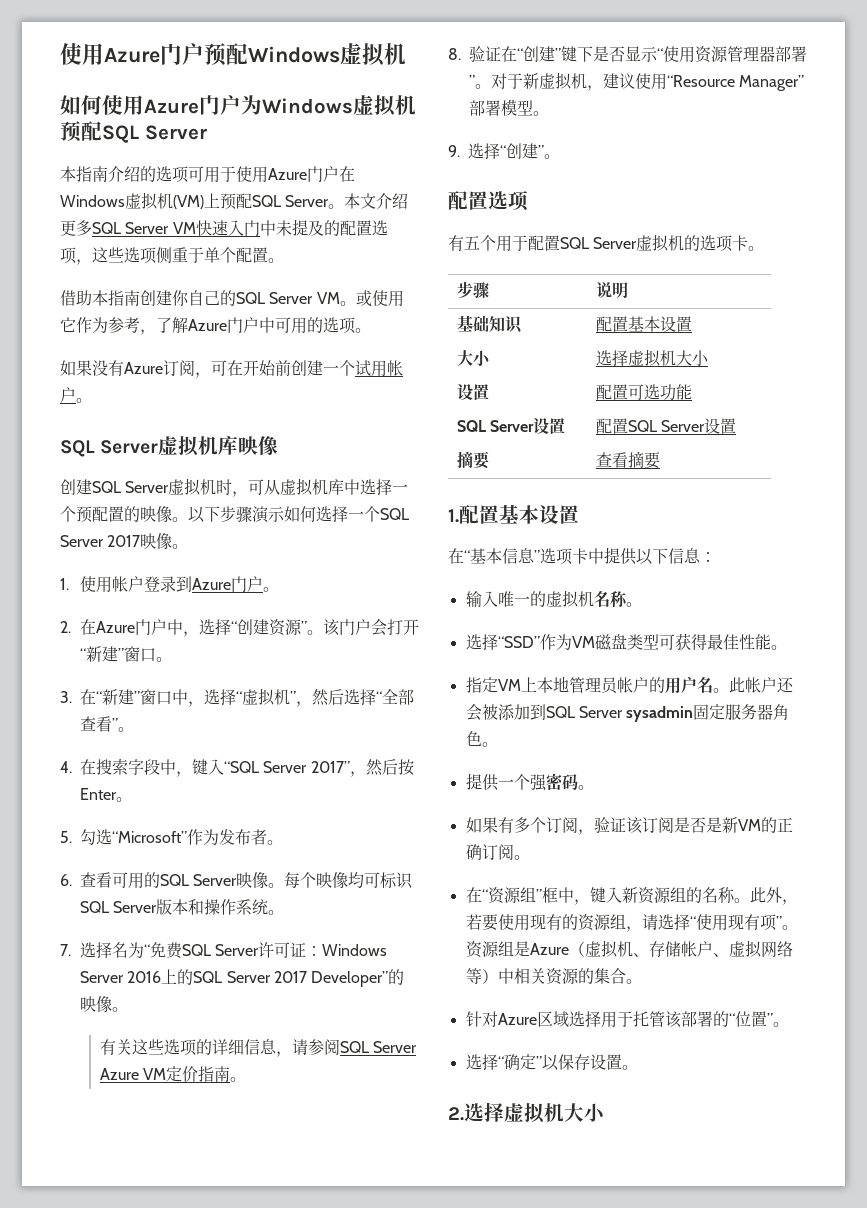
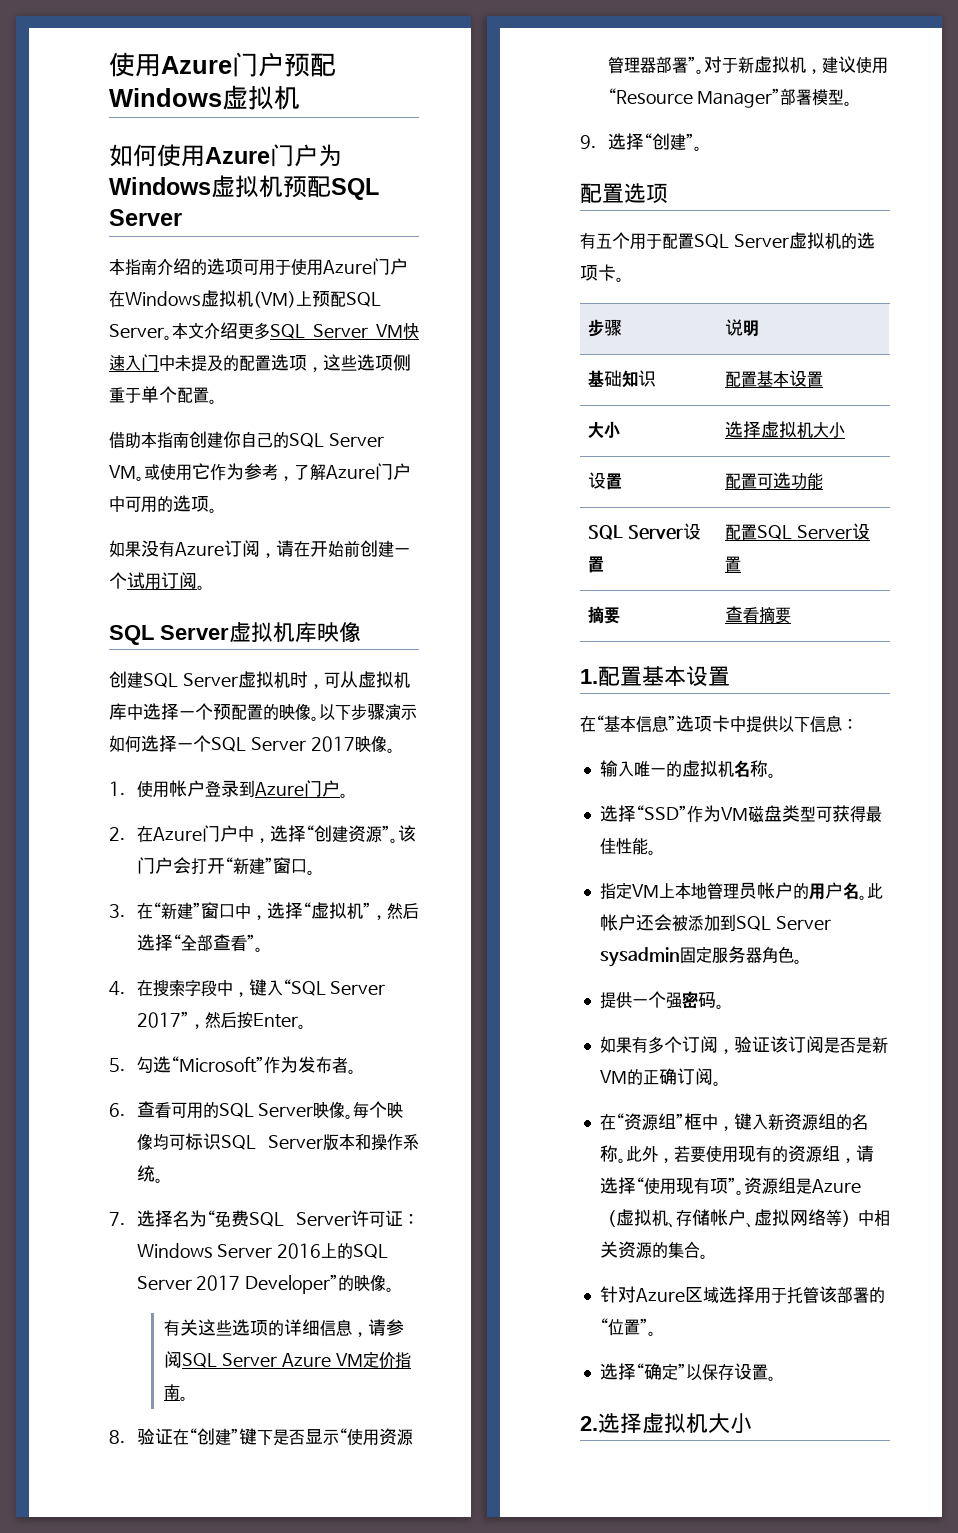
[211,360,227,376] 可 -> [276,540,294,557] 请
[387,360,403,376] [60,387,76,403] 帐户 -> [161,572,197,589] 订阅

